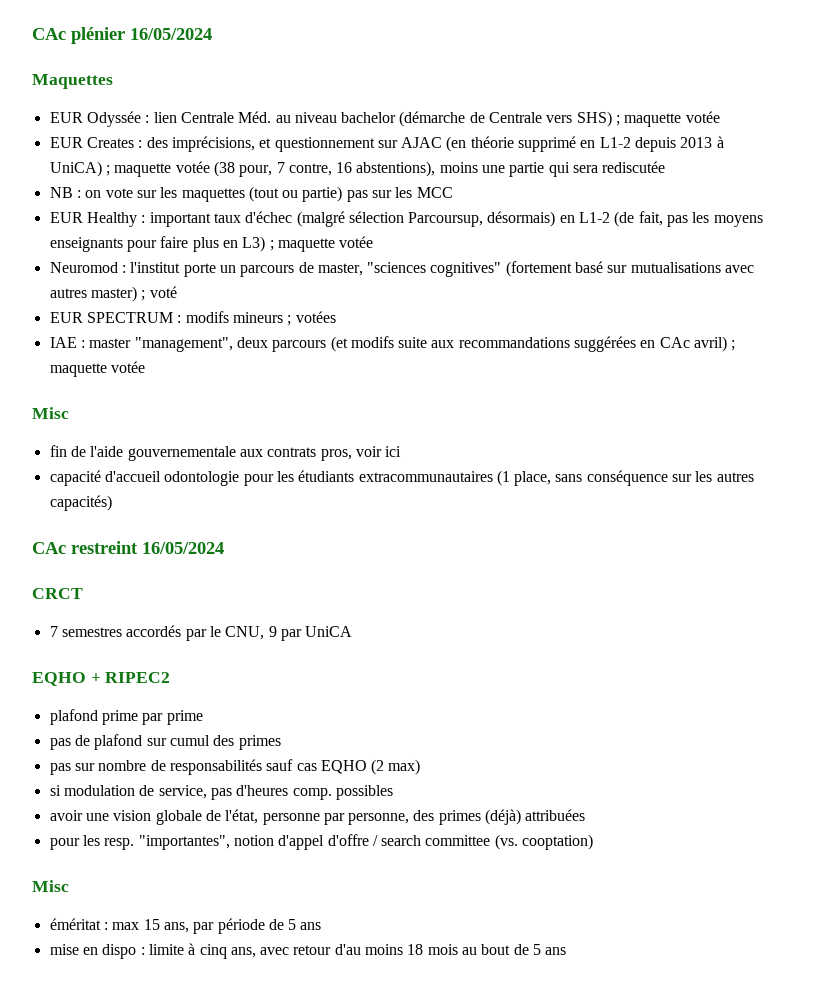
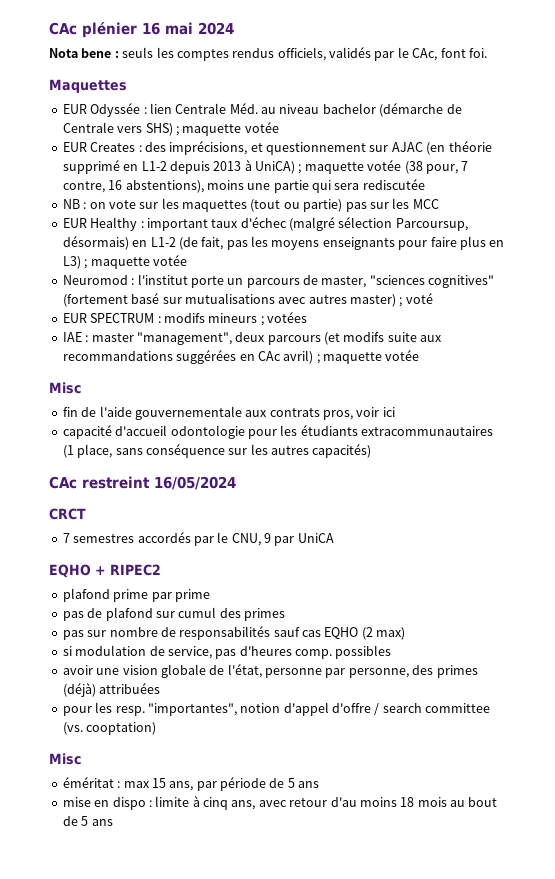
[130,28,212,40] 16/05/2024 -> [142,22,234,35] [49,47,487,61] 16 mai 2024 // Nota bene : seuls les comptes rendus officiels, validés par le CAc, font foi.

